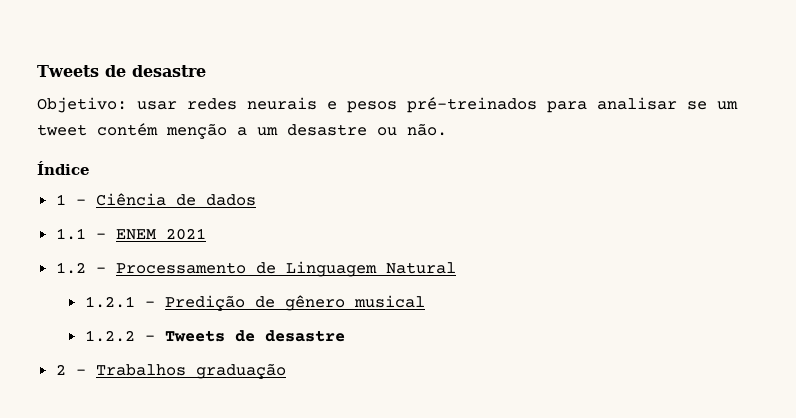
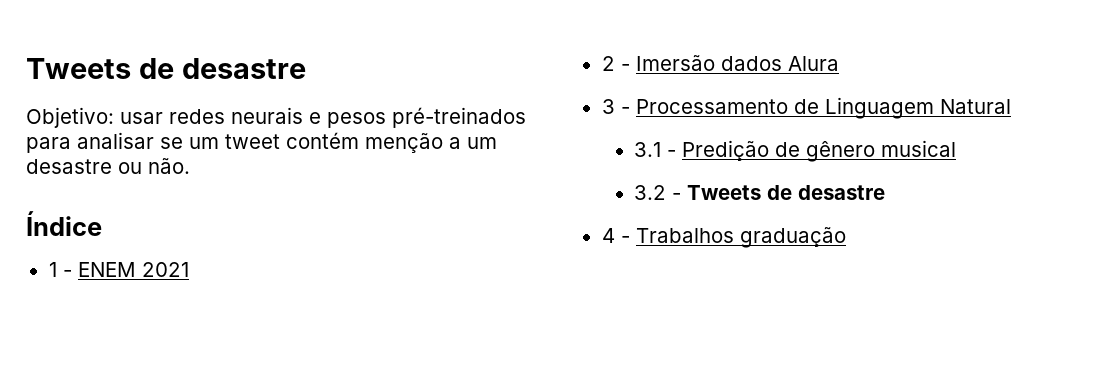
[95,193,256,206] [55,228,206,240] [55,262,86,274] Ciência de dados // 1.1 - ENEM 2021 // 1.2 -> [77,262,189,277] [601,55,839,71] [601,99,615,114] ENEM 2021 // 2 - Imersão dados Alura // 3
[84,296,135,308] 1.2.1 -> [633,142,661,157] 3.1
[84,330,135,342] 1.2.2 -> [633,185,666,200] 3.2
[55,364,66,375] 2 -> [601,228,615,243] 4

